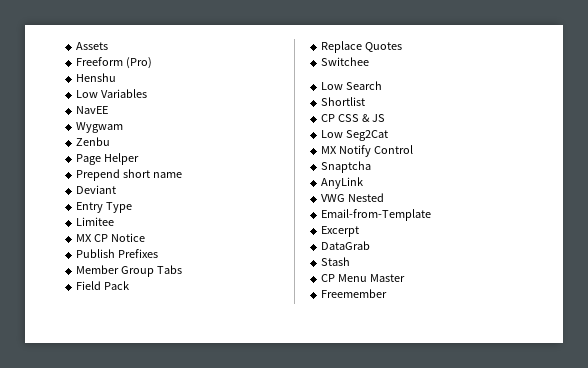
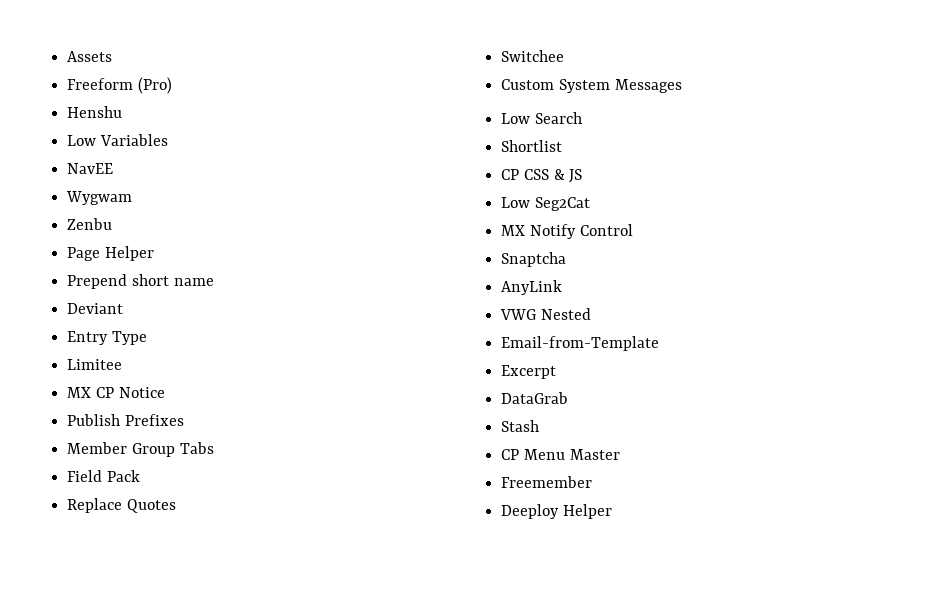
(370, 61) none -> [501,79,682,93] // Custom System Messages
(388, 293) none -> [501,504,612,519] // Deeploy Helper

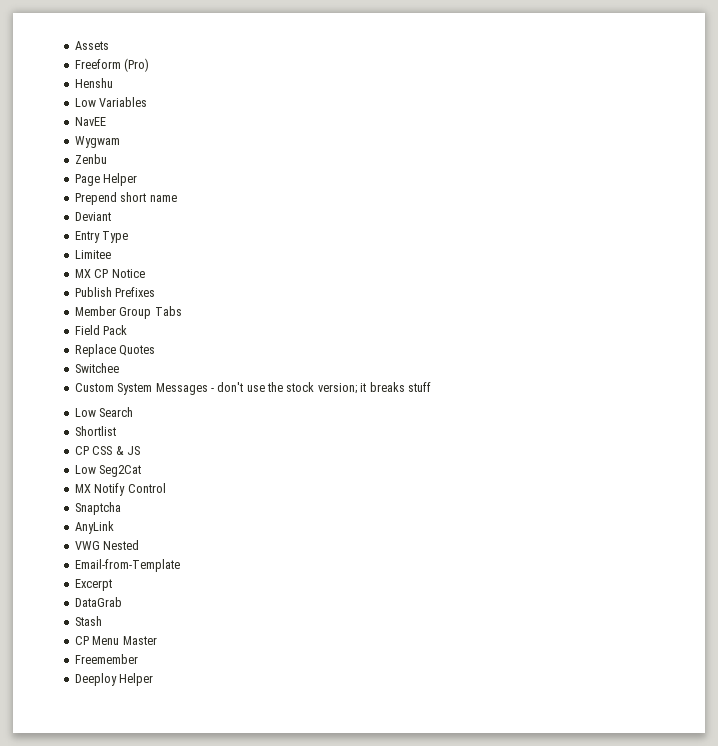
(682, 86) none -> [210,382,431,394] - don't use the stock version; it breaks stuff

